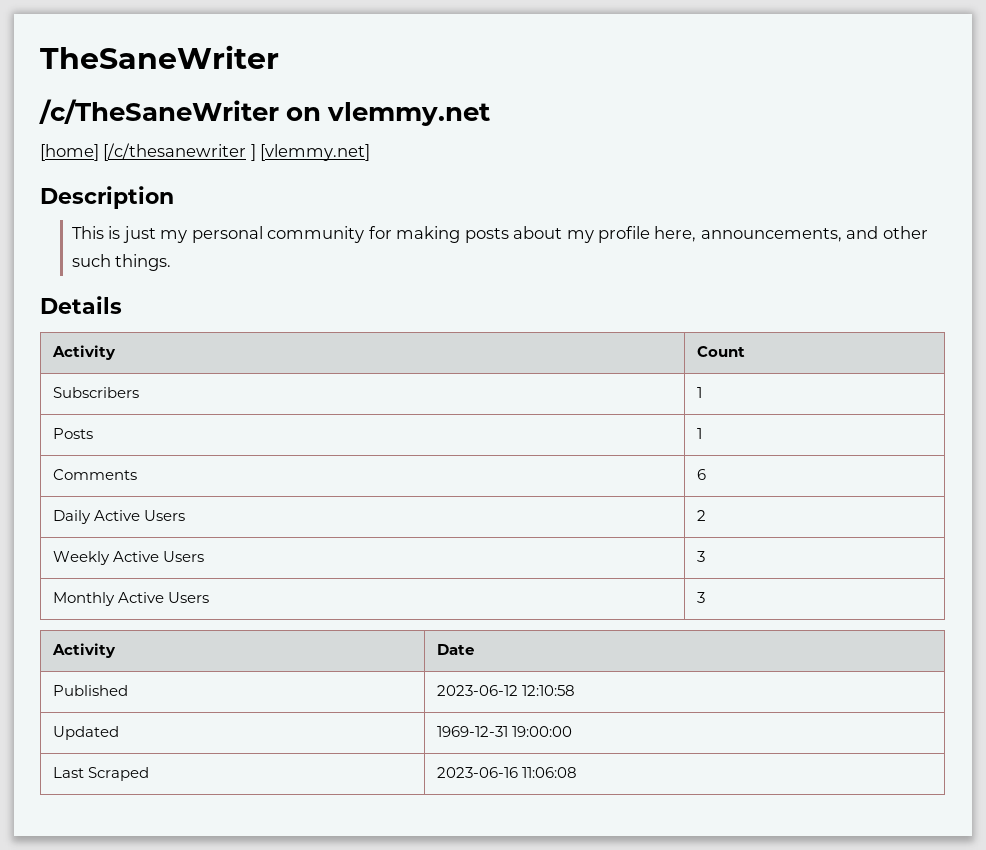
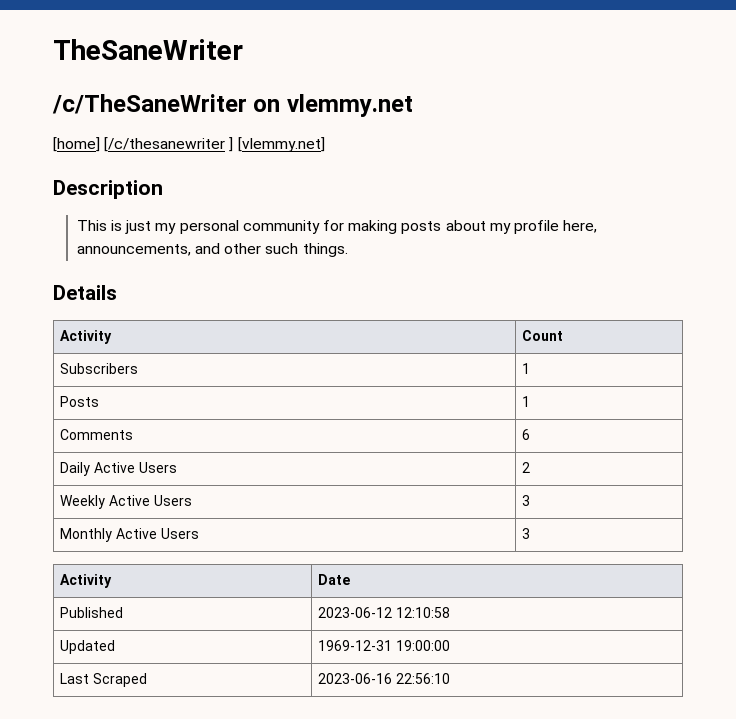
[522,767,578,778] 11:06:08 -> [395,673,450,684] 22:56:10

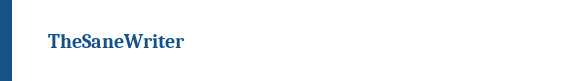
[52,94,413,117] [53,137,325,152] [53,180,163,199] [76,220,598,234] [76,243,348,257] [53,285,117,300] [60,330,113,344] [522,330,564,341] [60,363,139,374] [522,363,531,374] [60,396,100,407] [522,396,531,407] [60,429,134,440] [522,429,531,440] [60,462,177,476] [522,462,531,473] [60,495,192,509] [522,495,531,506] [60,528,199,542] [522,528,531,539] [60,574,113,588] [318,574,351,585] [60,607,124,618] [318,607,450,618] [60,640,116,654] [318,640,450,651] [60,673,147,687] [318,673,450,684] // /c/TheSaneWriter on vlemmy.net // [home] [/c/thesanewriter ] [vlemmy.net] // Description // This is just my personal community for making posts about my profile here, announcements, and other such things. // Details // Activity | Count // Subscribers | 1 // Posts | 1 // Comments | 6 // Daily Active Users | 2 // Weekly Active Users | 3 // Monthly Active Users | 3 // Activity | Date // Published | 2023-06-12 12:10:58 // Updated | 1969-12-31 19:00:00 // Last Scraped | 2023-06-16 22:56:10 -> (185, 40) none

